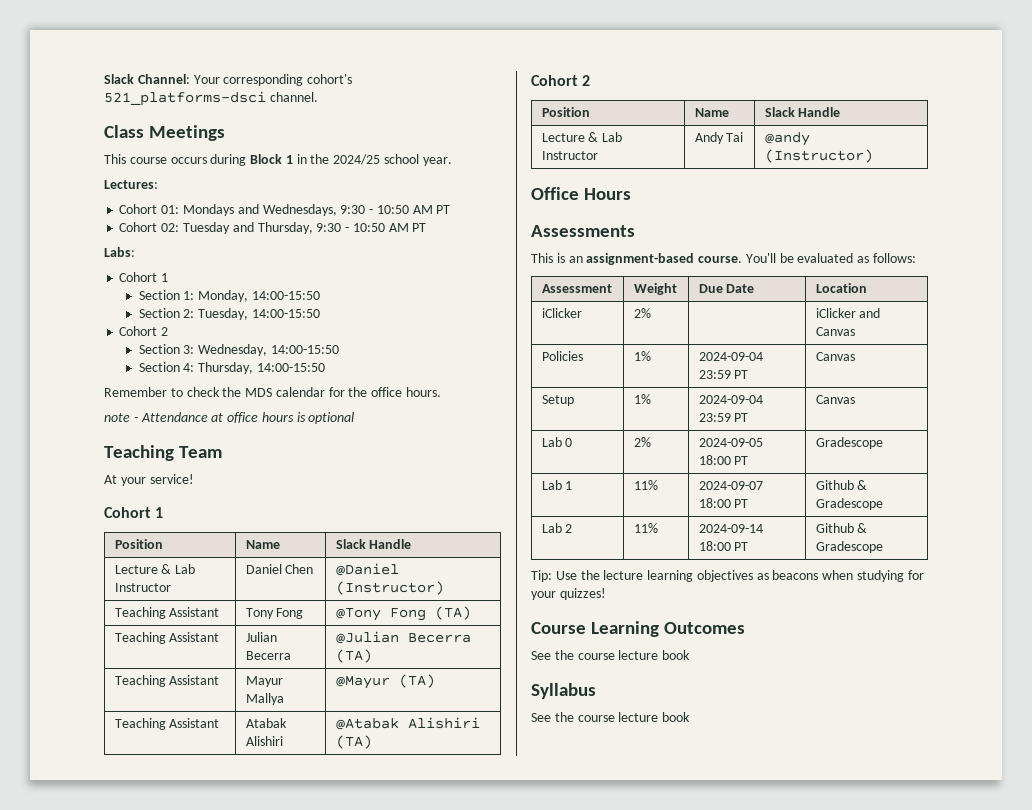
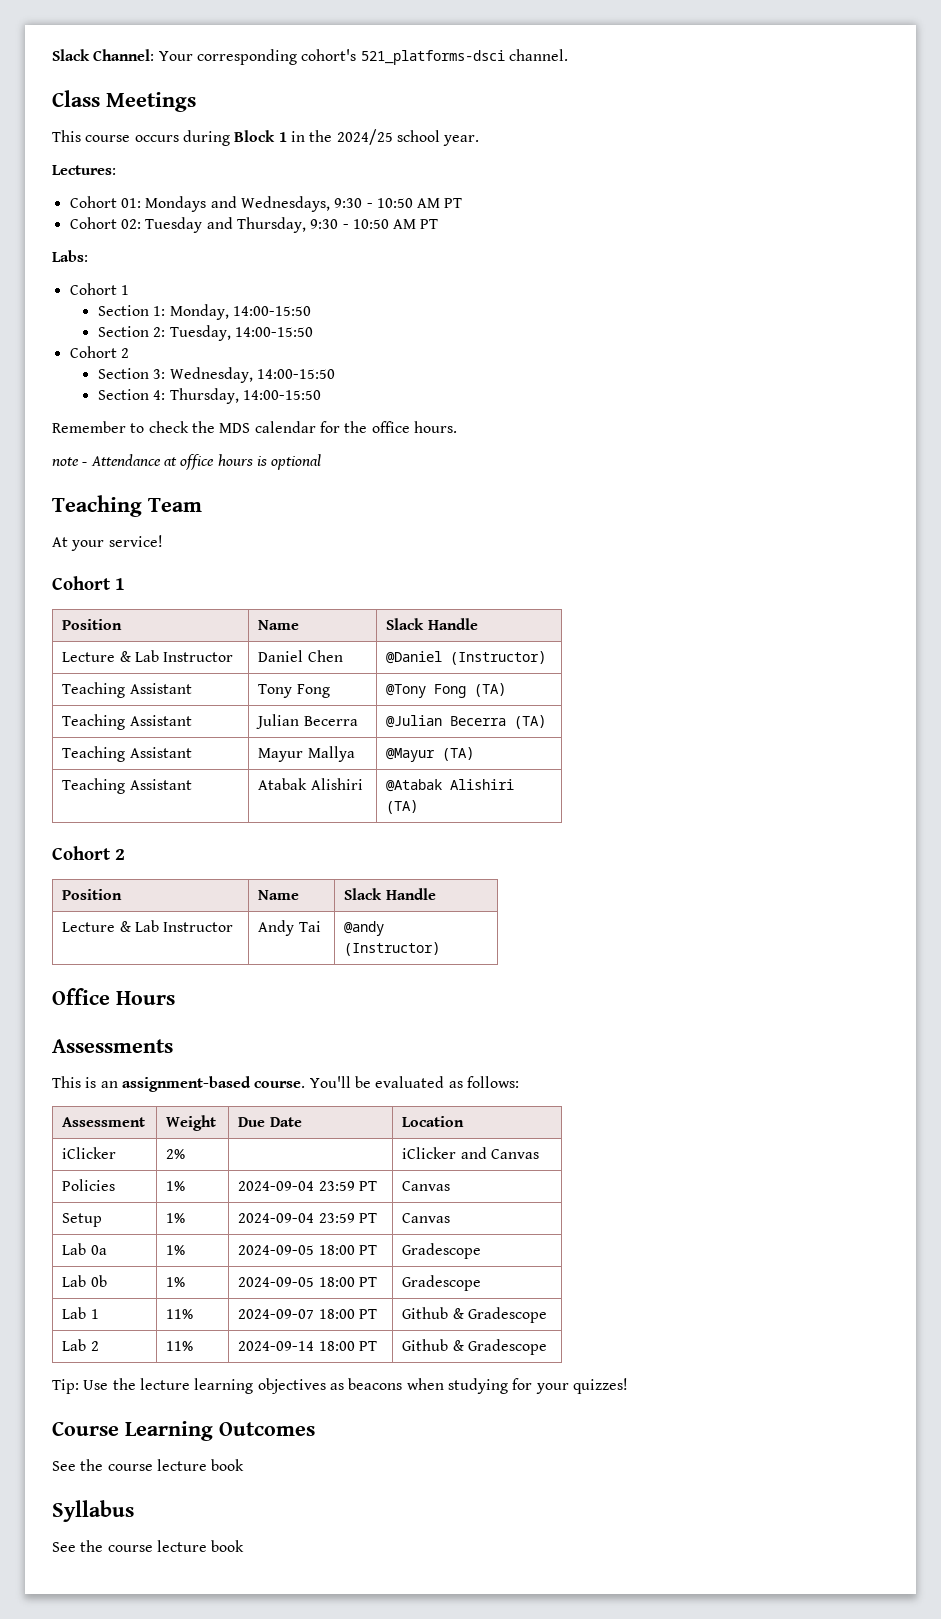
[565,438,573,447] [633,437,651,447] 0 | 2% -> [90,1245,107,1255] [166,1245,186,1255] [238,1245,378,1255] [402,1243,482,1259] [62,1275,107,1287] [166,1277,186,1287] 0a | 1% | 2024-09-05 18:00 PT | Gradescope // Lab 0b | 1%

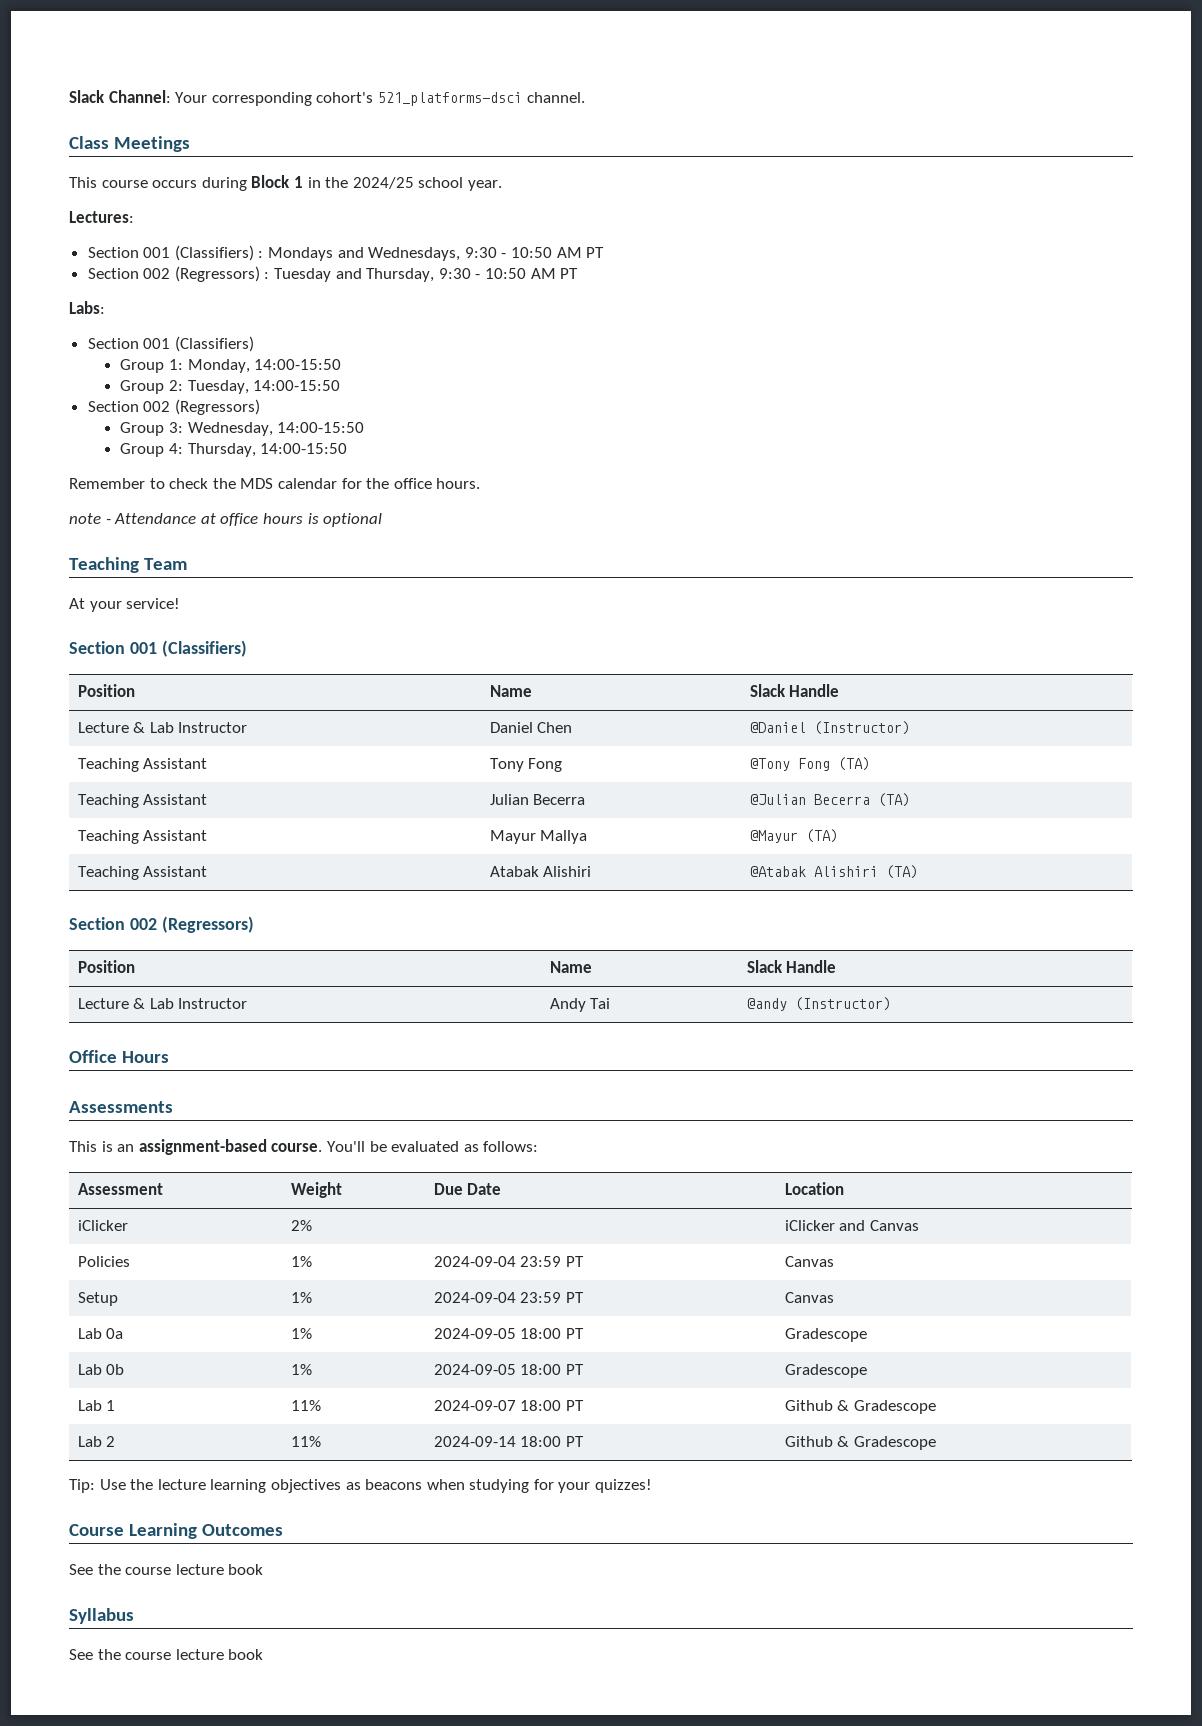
[69,196,141,208] Cohort 01: -> [87,245,264,261] Section 001 (Classifiers) :
[69,217,141,229] Cohort 02: -> [87,266,270,282] Section 002 (Regressors) :
[69,283,129,295] [97,305,149,316] Cohort 1 // Section -> [87,336,254,352] [120,359,165,373] Section 001 (Classifiers) // Group
[97,326,149,337] Section -> [120,380,165,394] Group
[69,346,129,358] [97,368,149,379] Cohort 2 // Section -> [87,399,260,415] [120,422,165,436] Section 002 (Regressors) // Group
[97,389,149,400] Section -> [120,443,165,457] Group
[52,576,125,590] Cohort 1 -> [69,640,247,657] Section 001 (Classifiers)
[52,846,125,860] Cohort 2 -> [69,916,254,933] Section 002 (Regressors)

